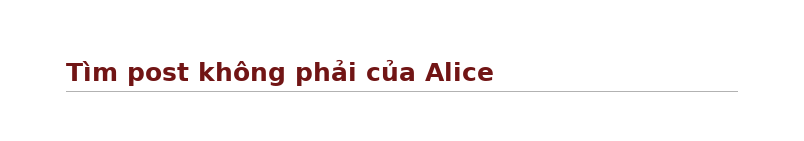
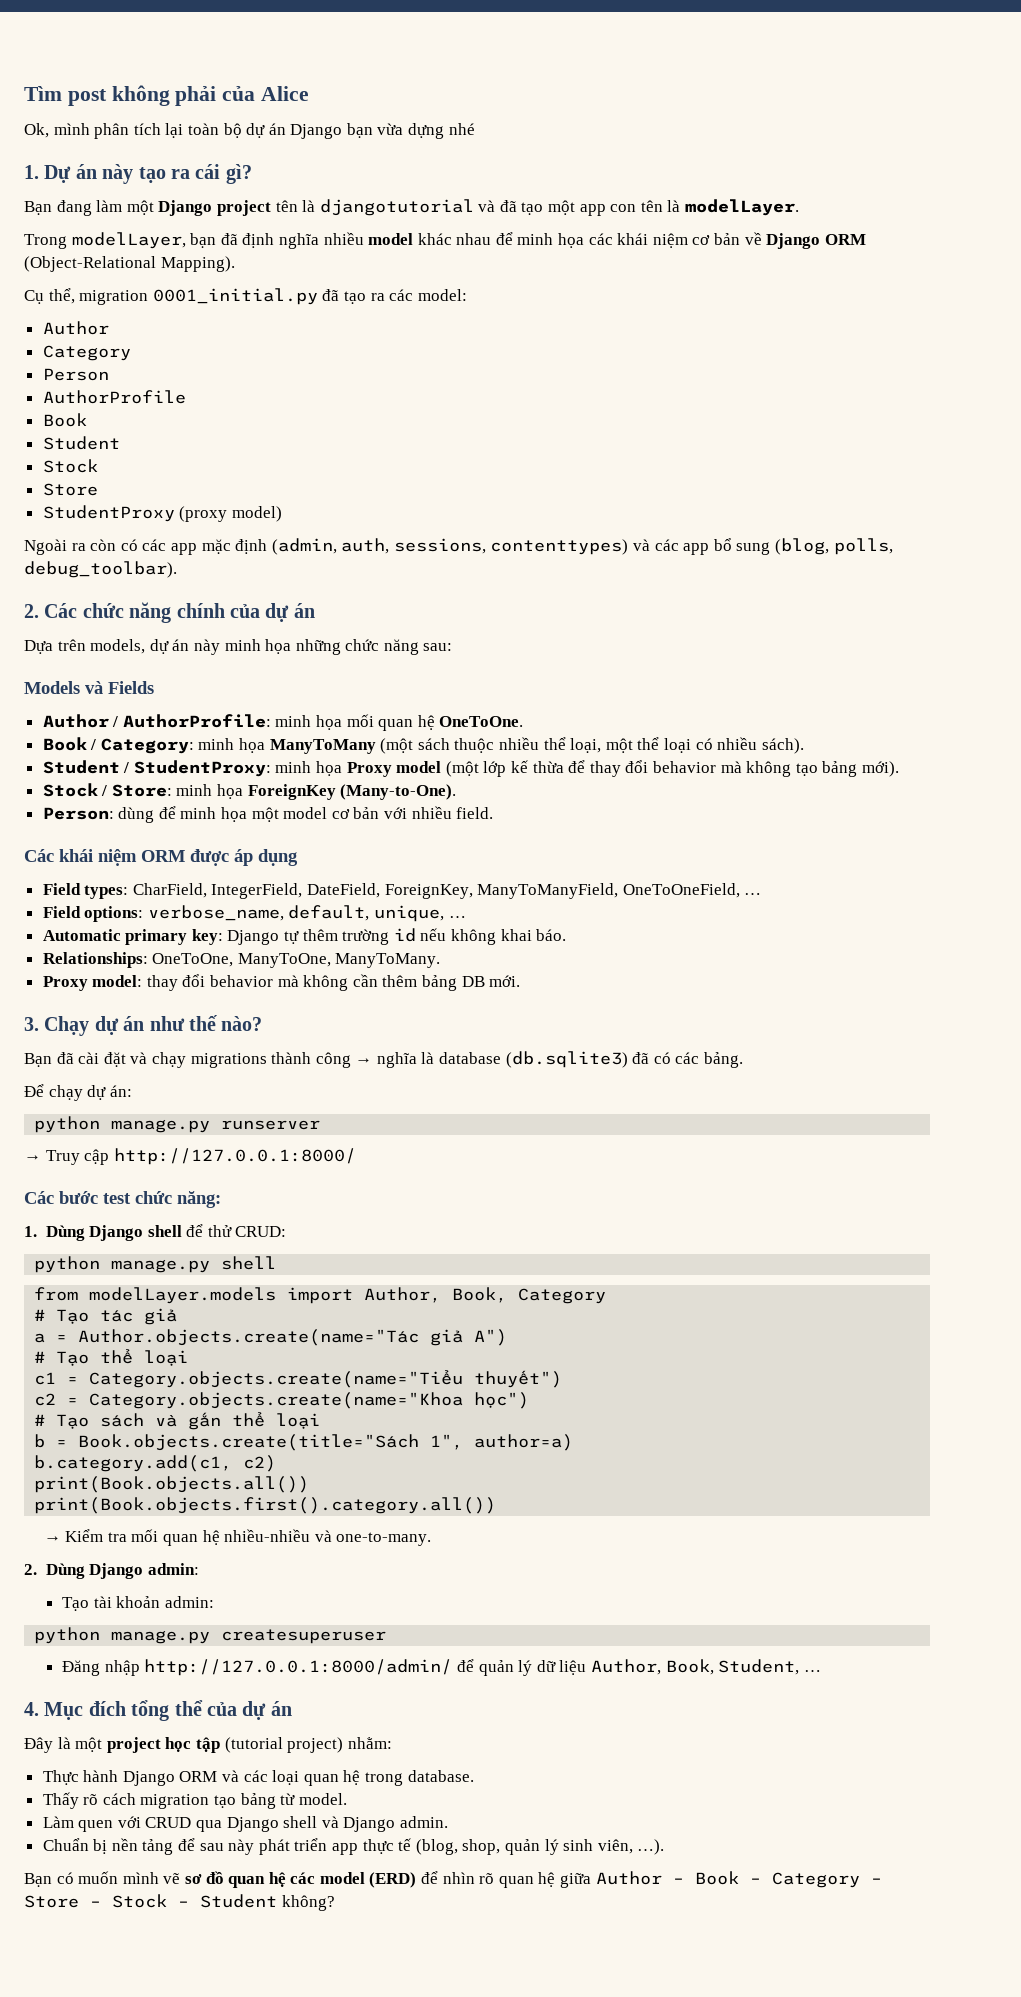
(494, 71) none -> [24,123,475,139] [24,164,252,184] [24,199,800,216] [24,232,866,249] [24,256,235,272] [24,288,467,305] [42,321,109,335] [42,345,131,361] [42,368,109,381] [42,390,186,404] [42,413,87,427] [42,436,120,450] [42,459,98,473] [42,483,98,496] [42,505,282,522] [24,538,893,555] [24,561,177,578] [24,602,315,623] [24,639,453,655] [24,681,154,694] [42,714,524,731] [42,737,804,754] [42,760,899,777] [42,783,457,800] [42,806,494,823] [24,849,298,866] [42,883,762,899] [42,905,466,922] [42,928,567,945] [42,952,441,968] [42,974,521,991] [24,1015,263,1036] [24,1051,744,1068] [24,1084,132,1101] [34,1116,321,1133] [24,1148,356,1165] [24,1191,221,1208] [24,1224,287,1241] [34,1256,277,1273] [34,1287,607,1304] [34,1308,178,1325] [34,1329,508,1346] [34,1349,189,1366] [34,1370,563,1388] [34,1392,530,1409] [34,1412,321,1430] [34,1434,574,1451] [34,1455,277,1472] [34,1476,310,1493] [34,1497,497,1514] [43,1529,432,1546] [24,1563,199,1579] [62,1596,215,1611] [34,1627,387,1644] [62,1659,821,1676] [24,1700,292,1721] [24,1737,392,1753] [42,1770,474,1786] [42,1792,347,1809] [42,1816,449,1832] [42,1838,665,1855] [24,1871,882,1888] [24,1894,335,1911] // Ok, mình phân tích lại toàn bộ dự án Django bạn vừa dựng nhé // 1. Dự án này tạo ra cái gì? // Bạn đang làm một Django project tên là djangotutorial và đã tạo một app con tên là modelLayer. // Trong modelLayer, bạn đã định nghĩa nhiều model khác nhau để minh họa các khái niệm cơ bản về Django ORM (Object-Relational Mapping). // Cụ thể, migration 0001_initial.py đã tạo ra các model: // Author // Category // Person // AuthorProfile // Book // Student // Stock // Store // StudentProxy (proxy model) // Ngoài ra còn có các app mặc định (admin, auth, sessions, contenttypes) và các app bổ sung (blog, polls, debug_toolbar). // 2. Các chức năng chính của dự án // Dựa trên models, dự án này minh họa những chức năng sau: // Models và Fields // Author / AuthorProfile: minh họa mối quan hệ OneToOne. // Book / Category: minh họa ManyToMany (một sách thuộc nhiều thể loại, một thể loại có nhiều sách). // Student / StudentProxy: minh họa Proxy model (một lớp kế thừa để thay đổi behavior mà không tạo bảng mới). // Stock / Store: minh họa ForeignKey (Many-to-One). // Person: dùng để minh họa một model cơ bản với nhiều field. // Các khái niệm ORM được áp dụng // Field types: CharField, IntegerField, DateField, ForeignKey, ManyToManyField, OneToOneField, … // Field options: verbose_name, default, unique, … // Automatic primary key: Django tự thêm trường id nếu không khai báo. // Relationships: OneToOne, ManyToOne, ManyToMany. // Proxy model: thay đổi behavior mà không cần thêm bảng DB mới. // 3. Chạy dự án như thế nào? // Bạn đã cài đặt và chạy migrations thành công → nghĩa là database (db.sqlite3) đã có các bảng. // Để chạy dự án: // python manage.py runserver // → Truy cập http://127.0.0.1:8000/ // Các bước test chức năng: // 1. Dùng Django shell để thử CRUD: // python manage.py shell // from modelLayer.models import Author, Book, Category // # Tạo tác giả // a = Author.objects.create(name="Tác giả A") // # Tạo thể loại // c1 = Category.objects.create(name="Tiểu thuyết") // c2 = Category.objects.create(name="Khoa học") // # Tạo sách và gắn thể loại // b = Book.objects.create(title="Sách 1", author=a) // b.category.add(c1, c2) // print(Book.objects.all()) // print(Book.objects.first().category.all()) // → Kiểm tra mối quan hệ nhiều-nhiều và one-to-many. // 2. Dùng Django admin: // Tạo tài khoản admin: // python manage.py createsuperuser // Đăng nhập http://127.0.0.1:8000/admin/ để quản lý dữ liệu Author, Book, Student, … // 4. Mục đích tổng thể của dự án // Đây là một project học tập (tutorial project) nhằm: // Thực hành Django ORM và các loại quan hệ trong database. // Thấy rõ cách migration tạo bảng từ model. // Làm quen với CRUD qua Django shell và Django admin. // Chuẩn bị nền tảng để sau này phát triển app thực tế (blog, shop, quản lý sinh viên, …). // Bạn có muốn mình vẽ sơ đồ quan hệ các model (ERD) để nhìn rõ quan hệ giữa Author – Book – Category – Store – Stock – Student không?

